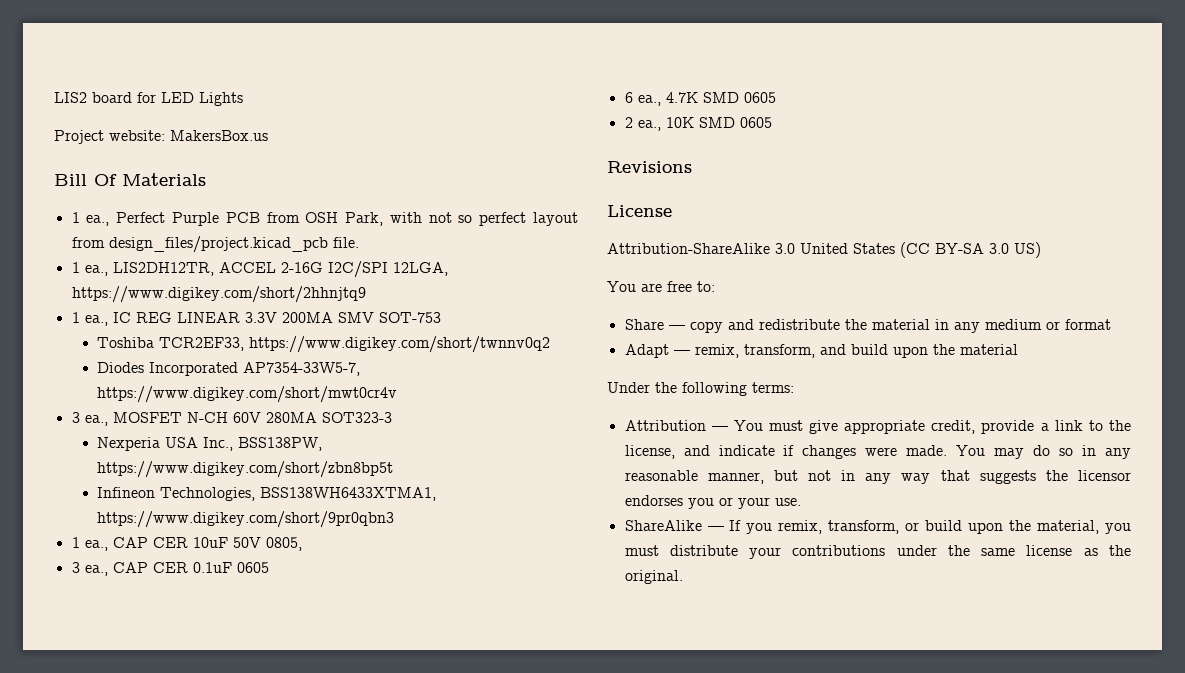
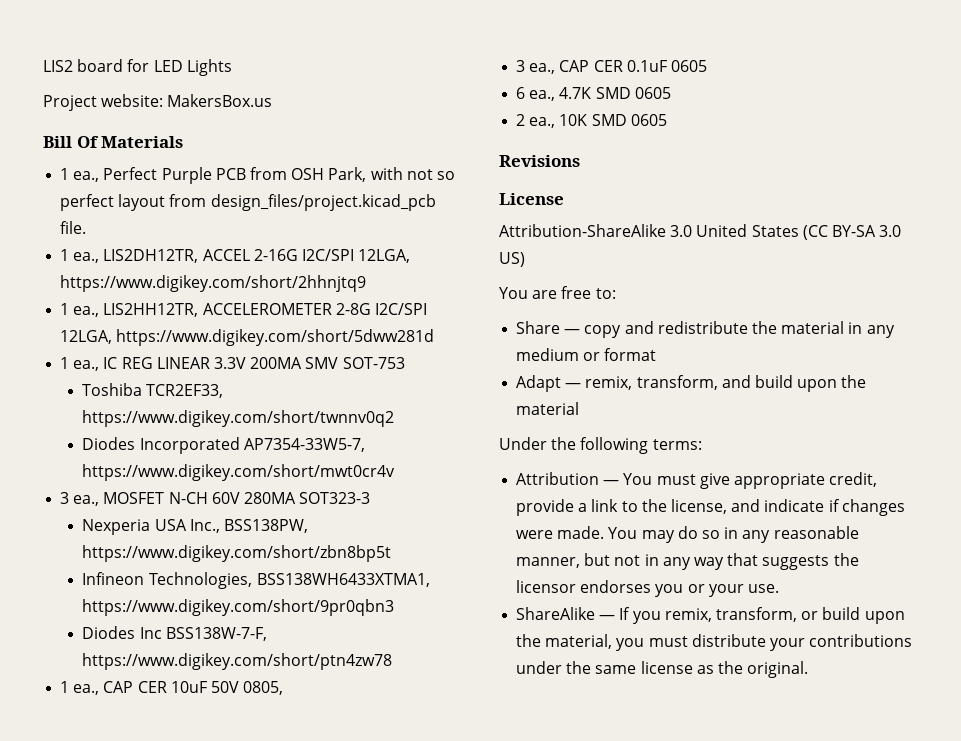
(366, 294) none -> [60,303,427,317] [60,329,435,346] // 1 ea., LIS2HH12TR, ACCELEROMETER 2-8G I2C/SPI 12LGA, https://www.digikey.com/short/5dww281d
(395, 519) none -> [82,626,267,641] [82,653,393,670] // Diodes Inc BSS138W-7-F, https://www.digikey.com/short/ptn4zw78

